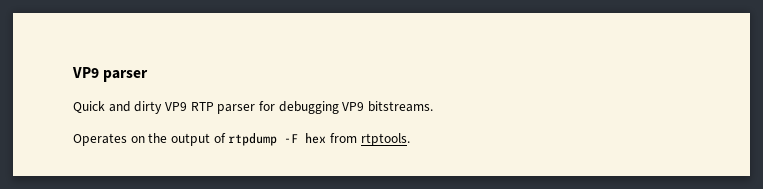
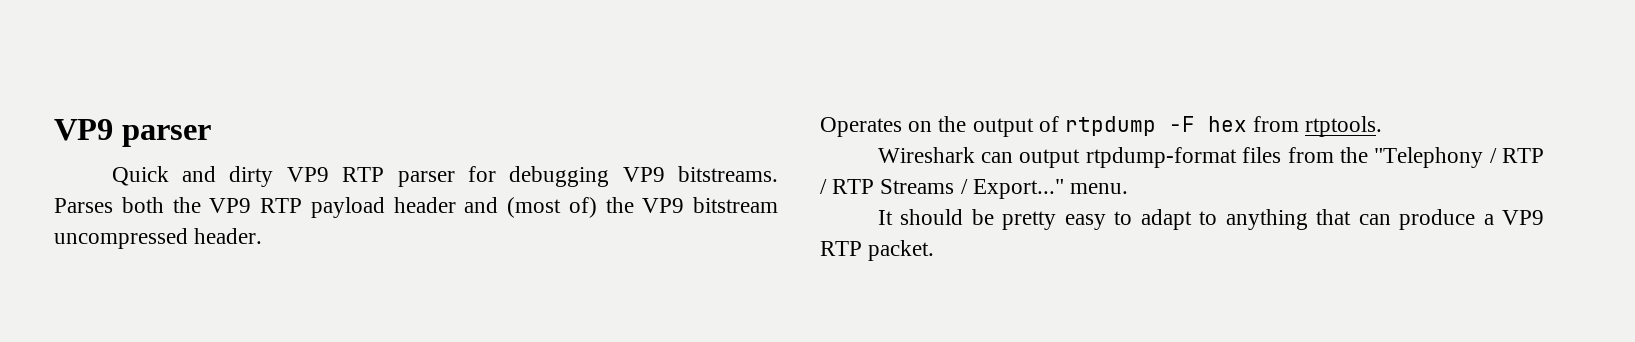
(433, 106) none -> [54,197,778,218] [54,228,263,249] Parses both the VP9 RTP payload header and (most of) the VP9 bitstream uncompressed header.
(410, 139) none -> [877,147,1544,168] [820,179,1129,199] [877,209,1544,230] [820,240,935,261] // Wireshark can output rtpdump-format files from the "Telephony / RTP / RTP Streams / Export..." menu. // It should be pretty easy to adapt to anything that can produce a VP9 RTP packet.

